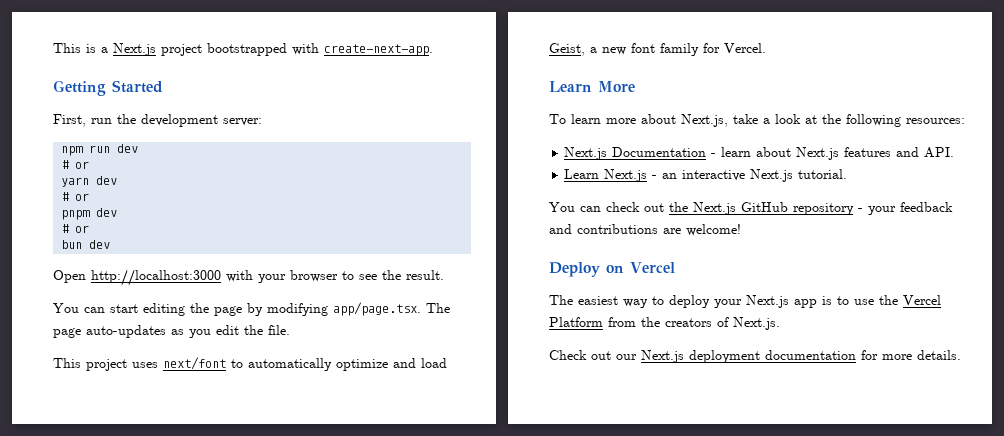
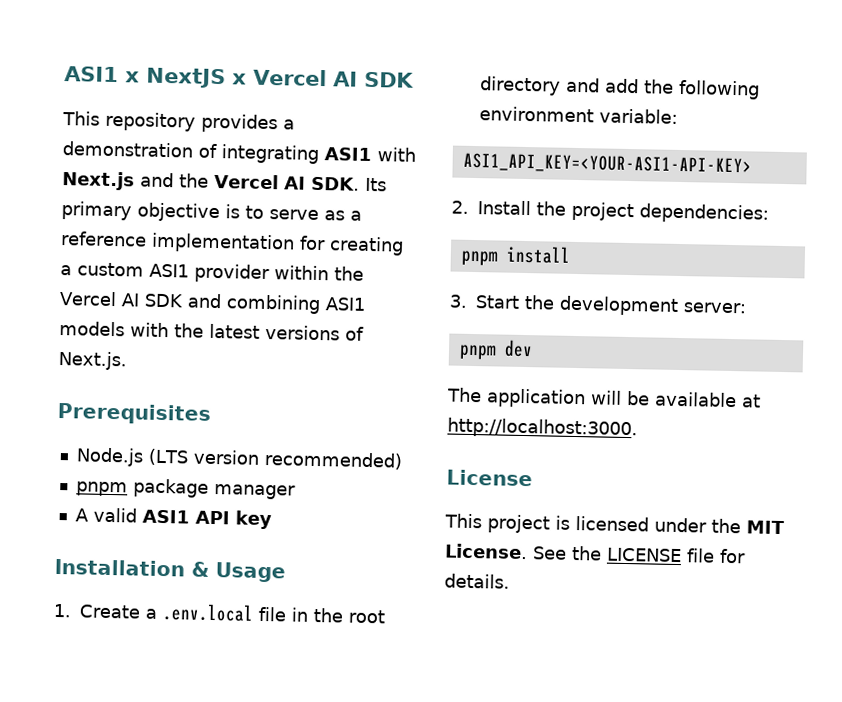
[53,43,433,56] [53,80,163,96] [53,114,262,127] [61,144,139,156] [61,160,90,169] [61,176,118,187] [61,192,90,201] [61,208,118,220] [61,224,90,233] [61,240,111,249] [53,269,444,286] [53,302,450,316] [53,325,290,338] [53,357,447,371] [549,43,766,56] [549,81,635,92] [549,114,965,127] [564,147,955,160] [564,169,848,182] [549,202,953,215] [549,224,741,236] [549,262,675,277] [549,295,941,308] [549,317,780,330] [549,350,912,363] This is a Next.js project bootstrapped with create-next-app. // Getting Started // First, run the development server: // npm run dev // # or // yarn dev // # or // pnpm dev // # or // bun dev // Open http://localhost:3000 with your browser to see the result. // You can start editing the page by modifying app/page.tsx. The page auto-updates as you edit the file. // This project uses next/font to automatically optimize and load Geist, a new font family for Vercel. // Learn More // To learn more about Next.js, take a look at the following resources: // Next.js Documentation - learn about Next.js features and API. // Learn Next.js - an interactive Next.js tutorial. // You can check out the Next.js GitHub repository - your feedback and contributions are welcome! // Deploy on Vercel // The easiest way to deploy your Next.js app is to use the Vercel Platform from the creators of Next.js. // Check out our Next.js deployment documentation for more -> [64,66,414,89] [62,111,295,134] [62,141,416,164] [62,171,387,192] [61,201,362,223] [60,231,404,256] [60,262,364,284] [59,290,366,315] [59,320,364,341] [58,350,127,371] [57,402,211,425] [75,447,403,470] [75,478,296,500] [74,507,272,530] [54,558,286,583] [53,603,385,624] [479,76,760,100] [479,106,678,124] [462,152,752,176] [451,200,769,224] [460,245,571,266] [449,294,746,316] [458,339,533,360] [447,387,761,409] [447,417,638,440] [446,469,533,487] [444,513,785,535] [445,543,746,564] ASI1 x NextJS x Vercel AI SDK // This repository provides a demonstration of integrating ASI1 with Next.js and the Vercel AI SDK. Its primary objective is to serve as a reference implementation for creating a custom ASI1 provider within the Vercel AI SDK and combining ASI1 models with the latest versions of Next.js. // Prerequisites // Node.js (LTS version recommended) // pnpm package manager // A valid ASI1 API key // Installation & Usage // 1. Create a .env.local file in the root directory and add the following environment variable: // ASI1_API_KEY=<YOUR-ASI1-API-KEY> // 2. Install the project dependencies: // pnpm install // 3. Start the development server: // pnpm dev // The application will be available at http://localhost:3000. // License // This project is licensed under the MIT License. See the LICENSE file for

